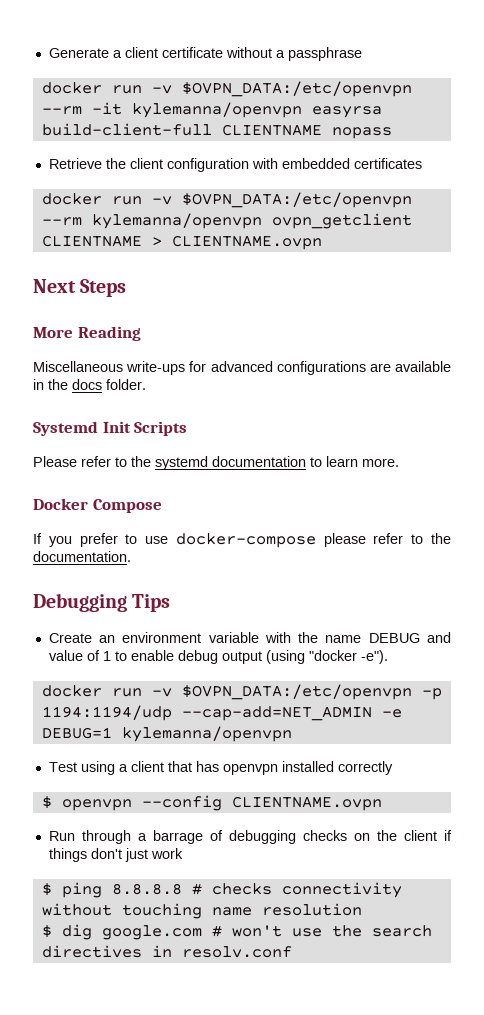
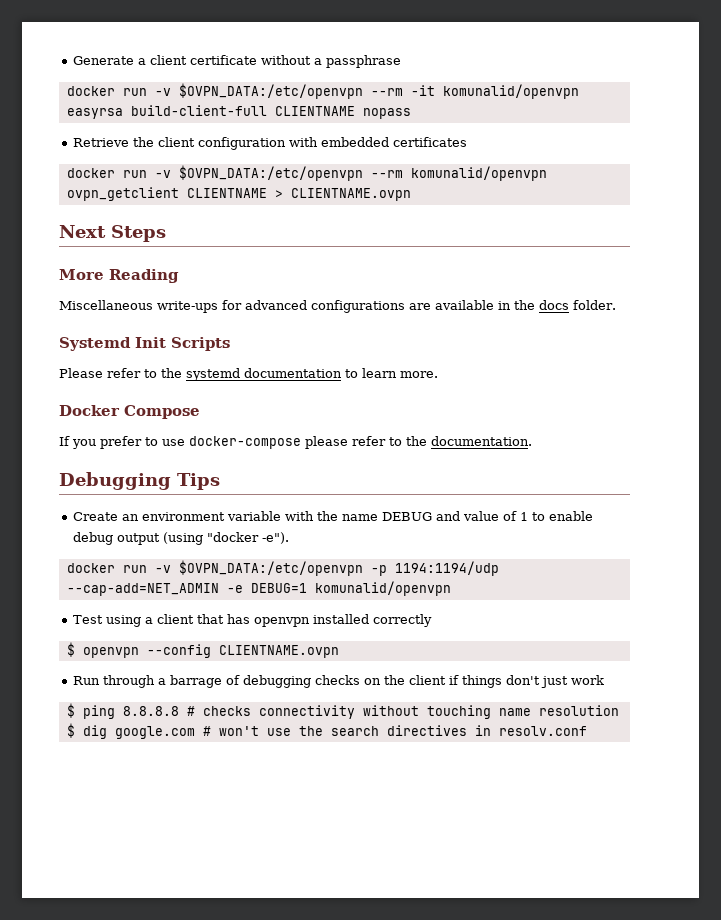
[131,102,302,118] kylemanna/openvpn -> [442,84,579,99] komunalid/openvpn
[91,213,262,229] kylemanna/openvpn -> [410,166,547,181] komunalid/openvpn
[121,726,292,742] kylemanna/openvpn -> [314,581,451,596] komunalid/openvpn

